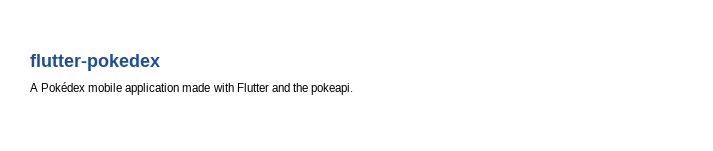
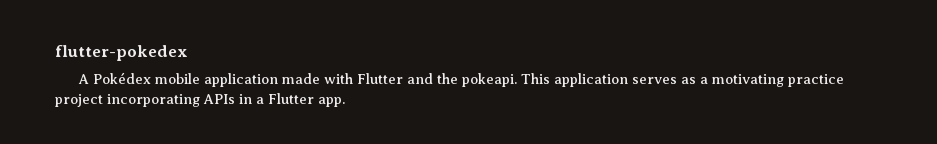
(353, 89) none -> [520,73,844,87] [55,93,345,107] This application serves as a motivating practice project incorporating APIs in a Flutter app.

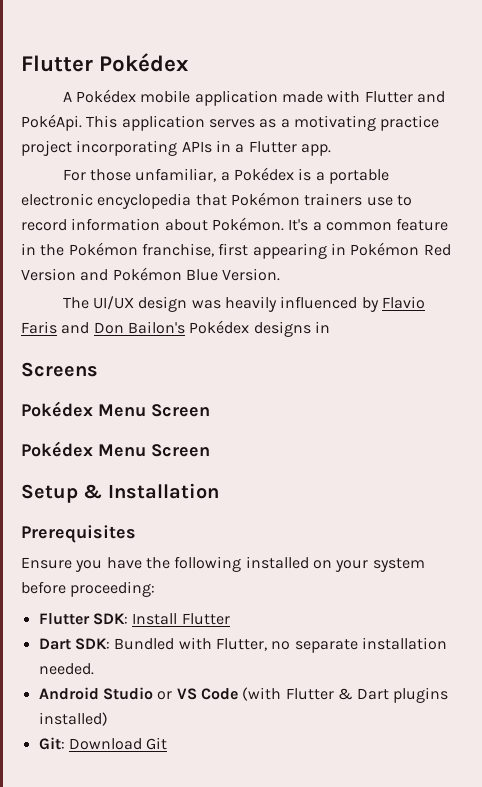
[55,45,188,61] flutter-pokedex -> [21,53,190,72] Flutter Pokédex
[436,73,517,87] the pokeapi. -> [21,114,82,131] PokéApi.
(345, 102) none -> [62,167,389,184] [21,192,412,209] [21,217,449,231] [21,242,451,259] [21,267,281,281] [62,296,425,312] [21,320,330,337] [21,362,98,377] [21,401,210,417] [21,441,210,457] [21,483,219,503] [21,525,136,543] [21,556,425,572] [21,581,156,597] [38,613,230,625] [38,637,447,653] [38,663,94,675] [38,687,449,703] [38,712,108,726] [38,737,168,750] // For those unfamiliar, a Pokédex is a portable electronic encyclopedia that Pokémon trainers use to record information about Pokémon. It's a common feature in the Pokémon franchise, first appearing in Pokémon Red Version and Pokémon Blue Version. // The UI/UX design was heavily influenced by Flavio Faris and Don Bailon's Pokédex designs in // Screens // Pokédex Menu Screen // Pokédex Menu Screen // Setup & Installation // Prerequisites // Ensure you have the following installed on your system before proceeding: // Flutter SDK: Install Flutter // Dart SDK: Bundled with Flutter, no separate installation needed. // Android Studio or VS Code (with Flutter & Dart plugins installed) // Git: Download Git

